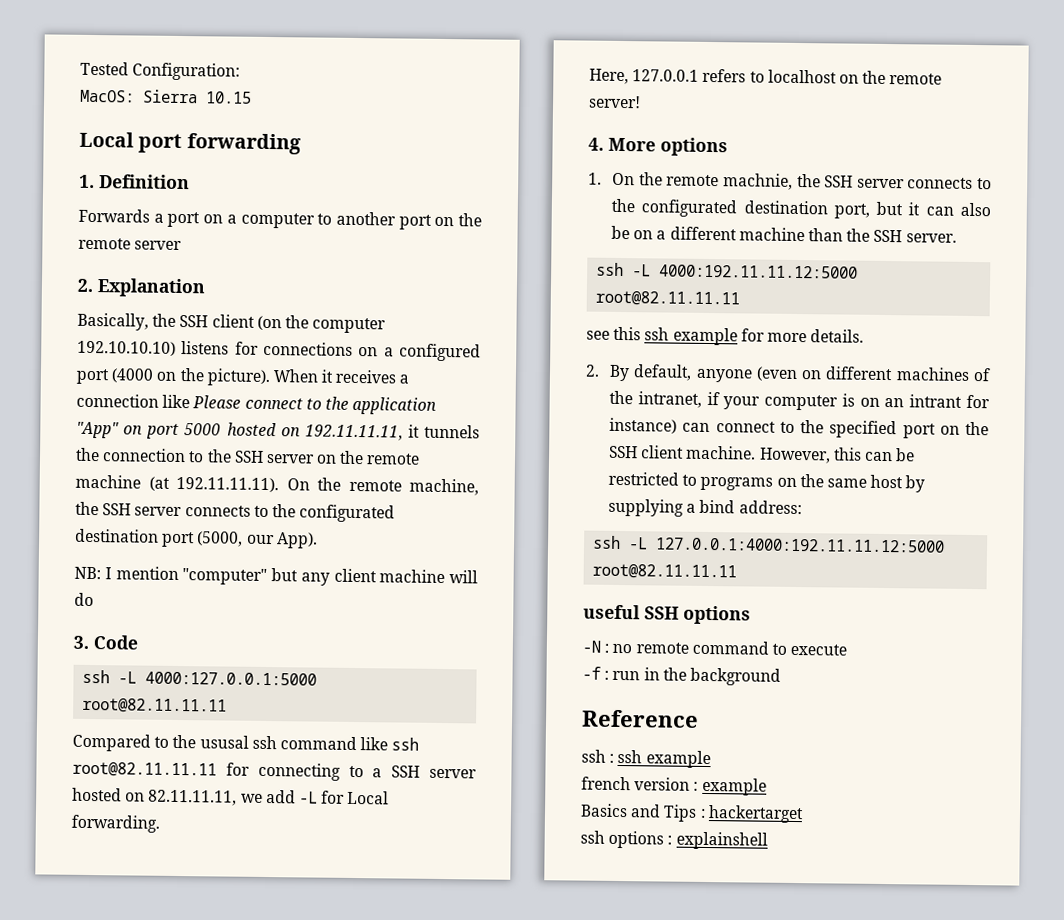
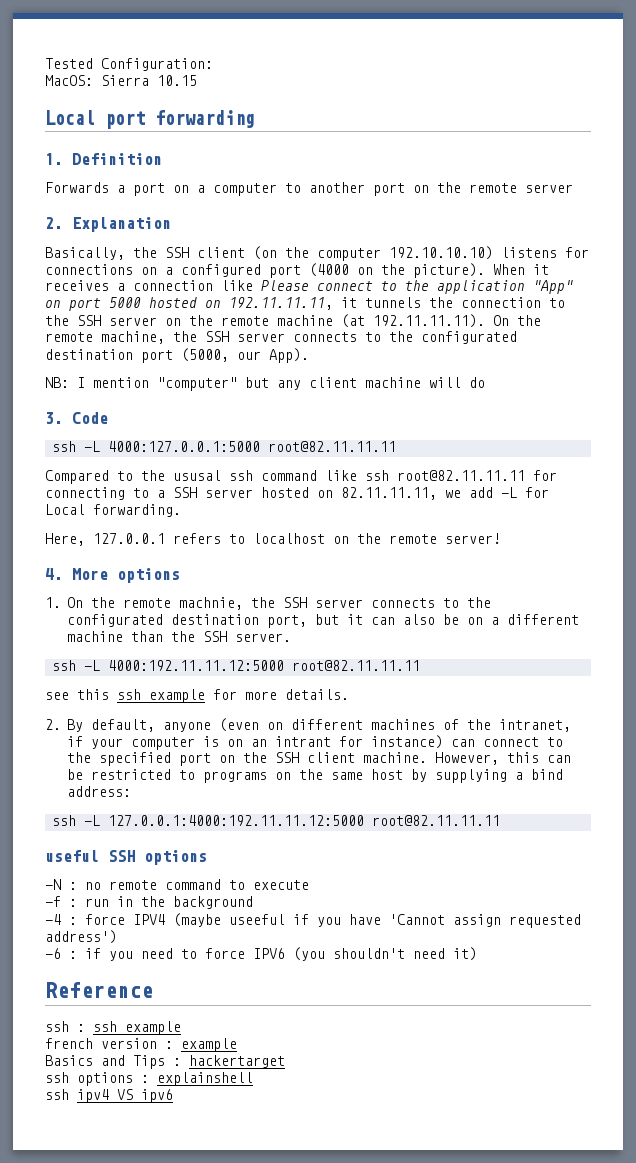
(781, 676) none -> [45,913,581,928] [45,930,117,944] [45,947,477,961] // -4 : force IPV4 (maybe useeful if you have 'Cannot assign requested address') // -6 : if you need to force IPV6 (you shouldn't need it)
(768, 840) none -> [45,1089,173,1103] // ssh ipv4 VS ipv6

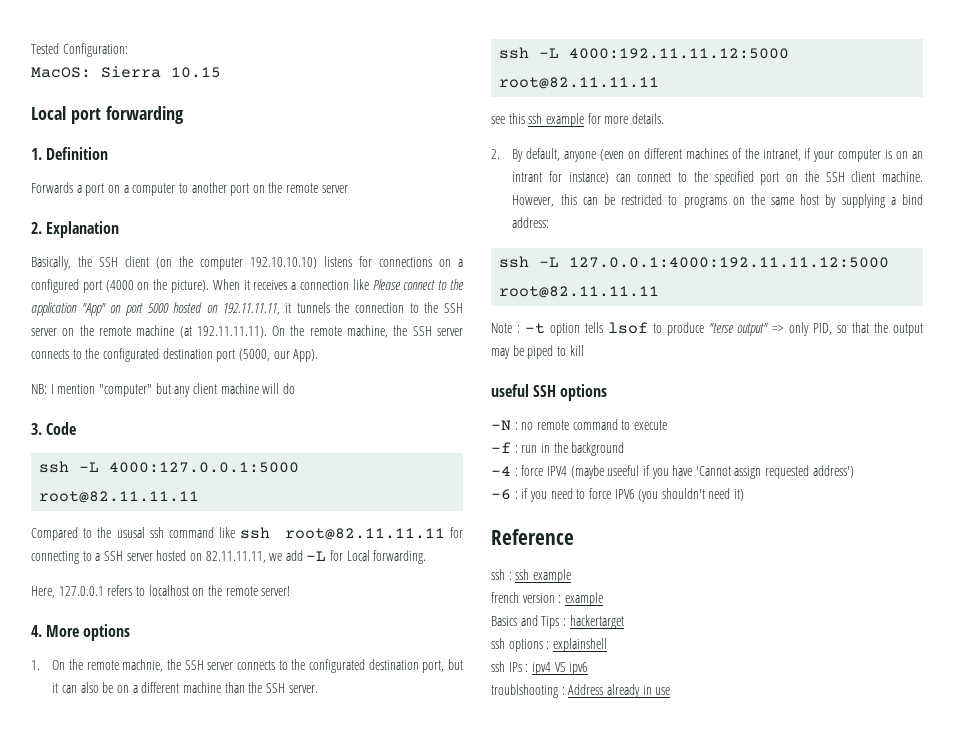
(500, 820) none -> [491,322,923,336] [491,345,584,359] // Note : -t option tells lsof to produce "terse output" => only PID, so that the output may be piped to kill
(69, 1094) none -> [508,662,529,672] IPs :
(173, 1096) none -> [491,684,671,698] // troublshooting : Address already in use

